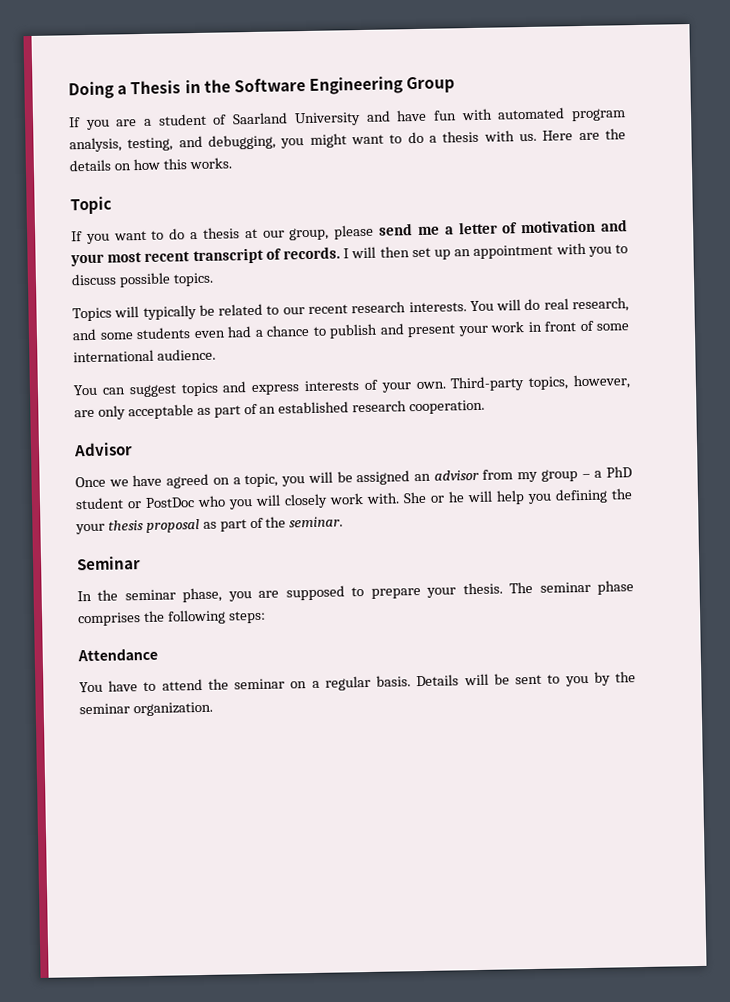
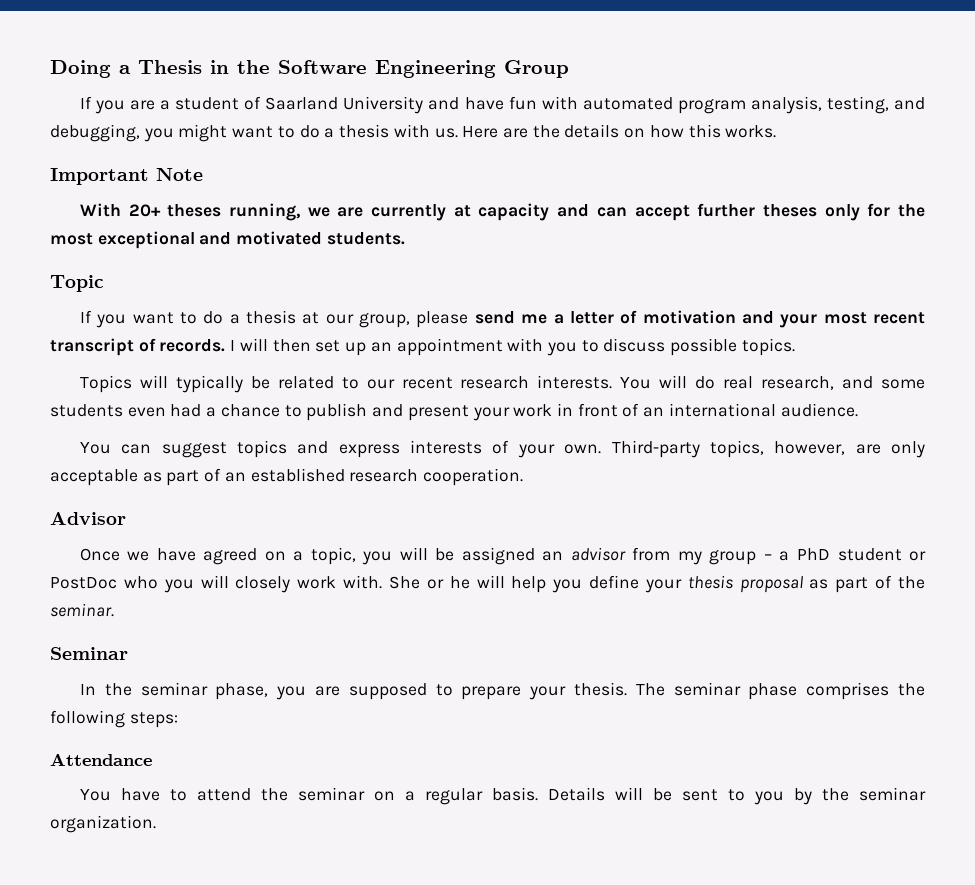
(232, 163) none -> [50,168,203,185] [79,203,925,221] [50,231,405,249] // Important Note // With 20+ theses running, we are currently at capacity and can accept further theses only for the most exceptional and motivated students.
[596,323,629,331] some -> [643,407,665,417] an
[555,488,633,504] defining the -> [589,575,640,589] define

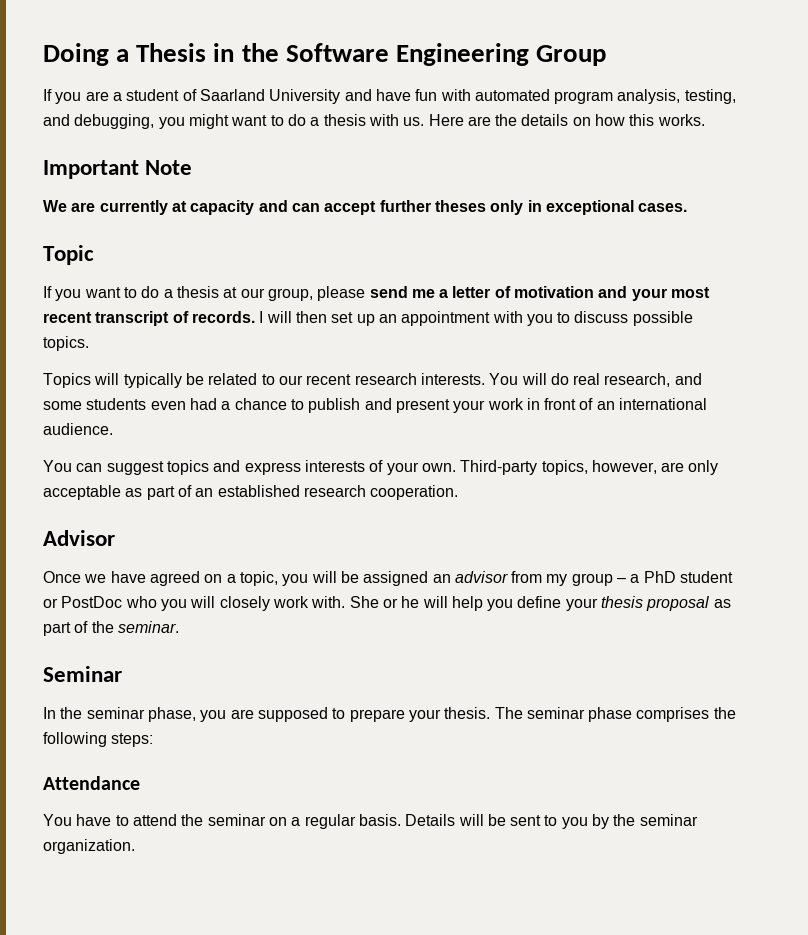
[79,203,330,221] With 20+ theses running, we -> [43,200,67,212] We
[867,203,925,217] [50,231,405,249] for the most exceptional and motivated students. -> [527,200,688,215] in exceptional cases.

